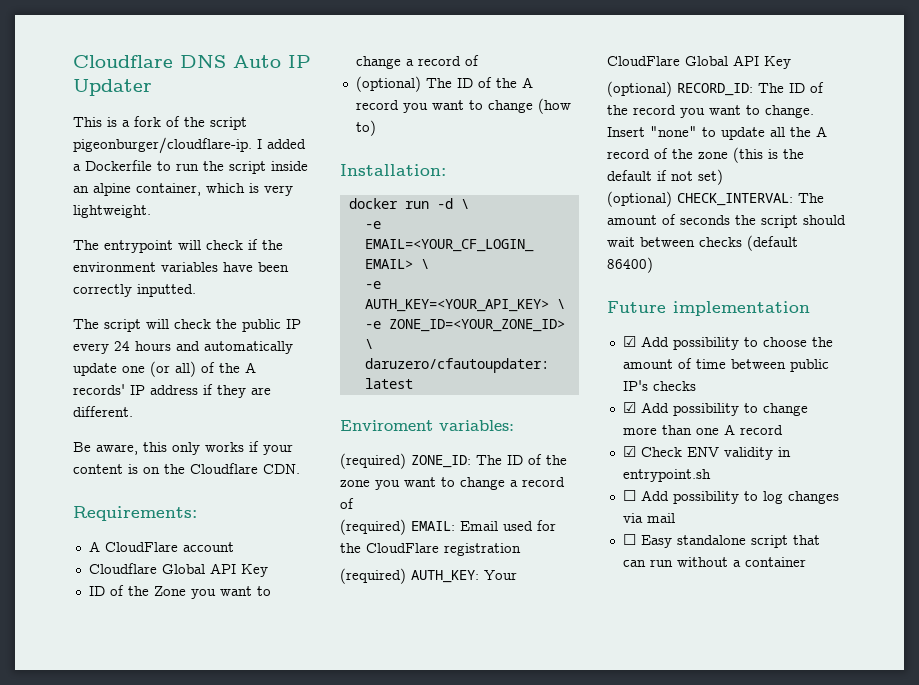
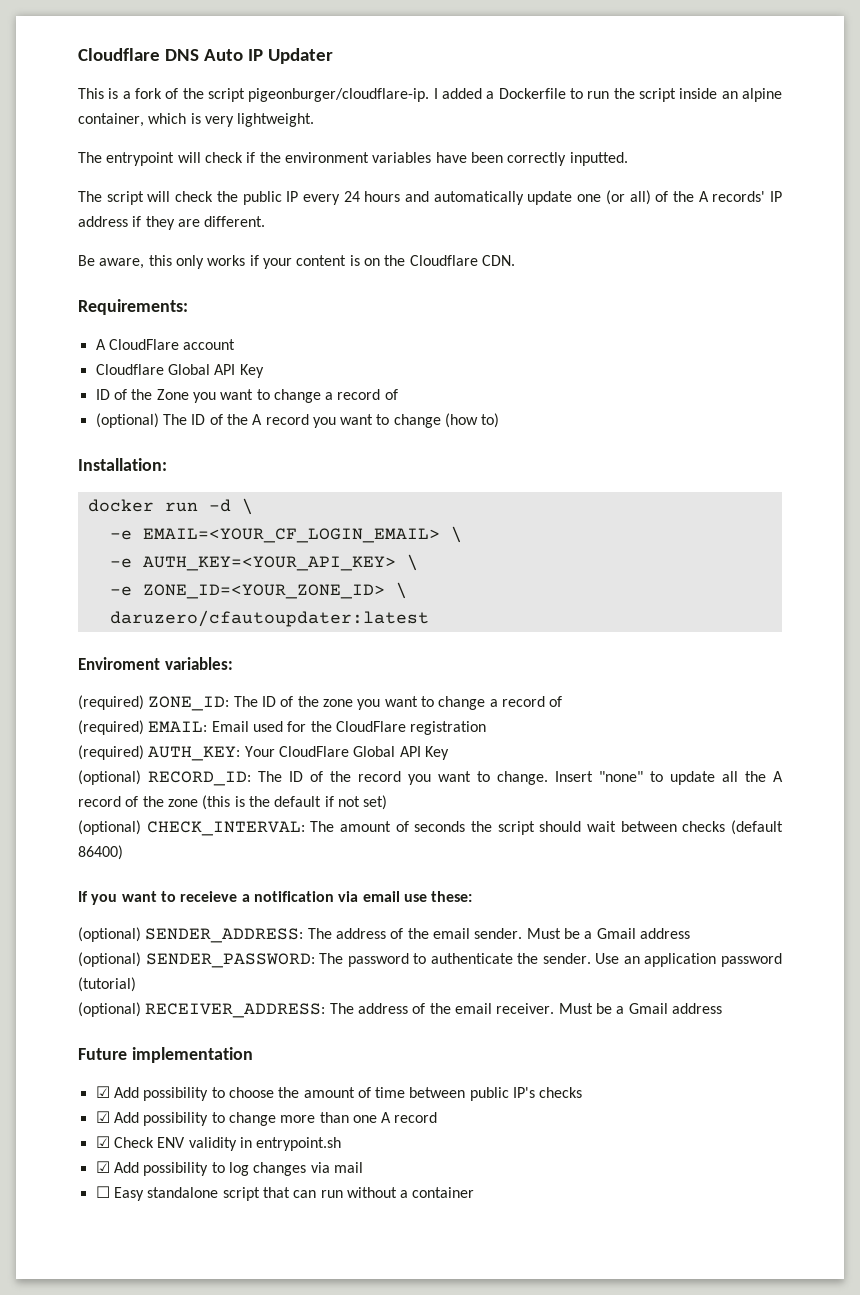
(653, 265) none -> [78,891,473,905] [78,927,690,943] [78,952,782,968] [78,977,136,992] [78,1002,722,1018] // If you want to receieve a notification via email use these: // (optional) SENDER_ADDRESS: The address of the email sender. Must be a Gmail address // (optional) SENDER_PASSWORD: The password to authenticate the sender. Use an application password (tutorial) // (optional) RECEIVER_ADDRESS: The address of the email receiver. Must be a Gmail address
[622,490,636,501] ☐ -> [95,1161,110,1173] ☑

